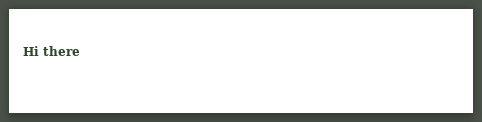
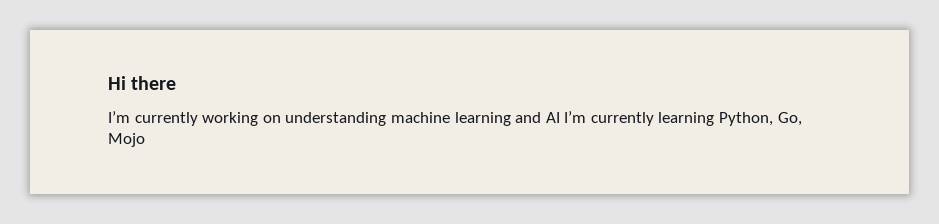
(80, 51) none -> [108,111,802,126] [108,133,145,147] // I’m currently working on understanding machine learning and AI I’m currently learning Python, Go, Mojo

